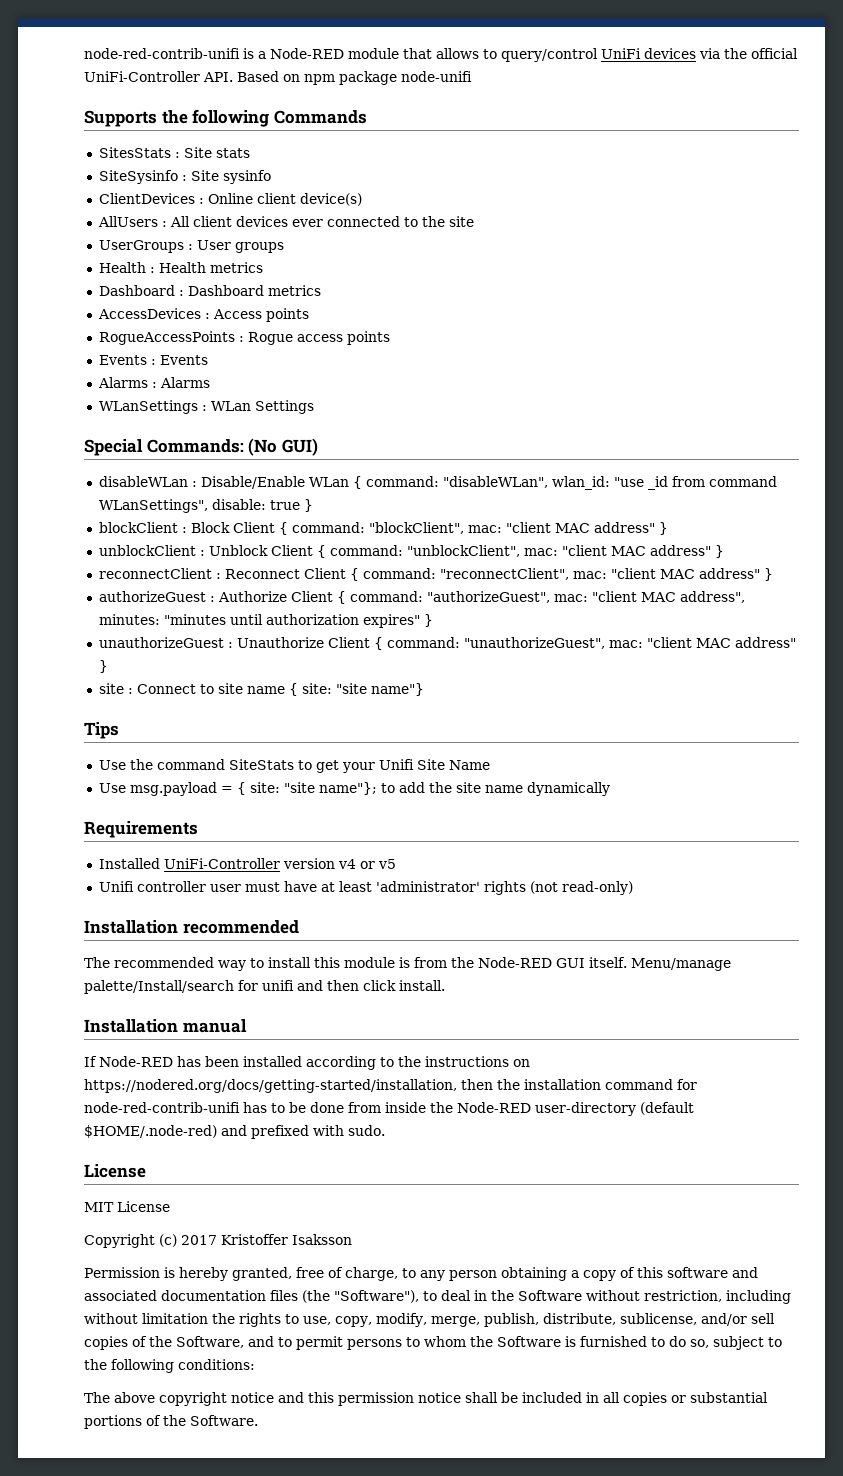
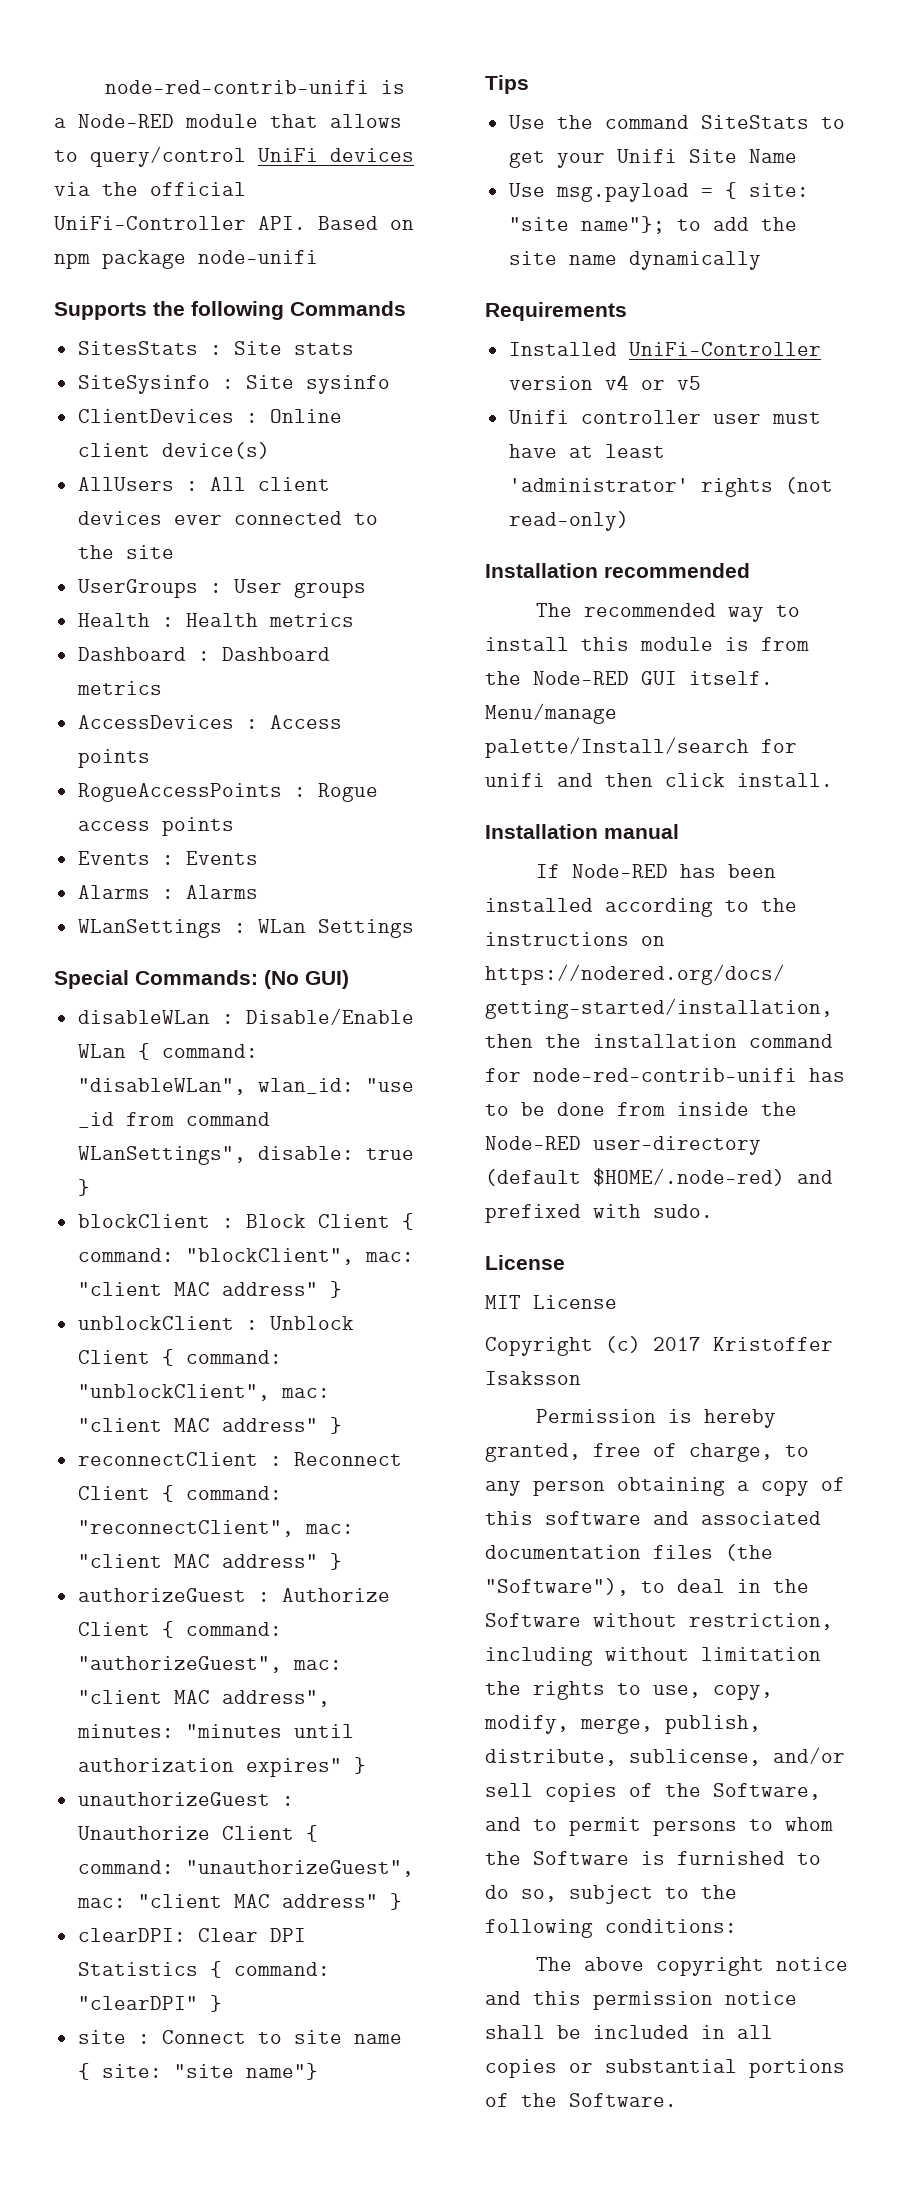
(108, 666) none -> [77,1928,306,1942] [77,1961,330,1978] [77,1995,222,2012] // clearDPI: Clear DPI Statistics { command: "clearDPI" }

